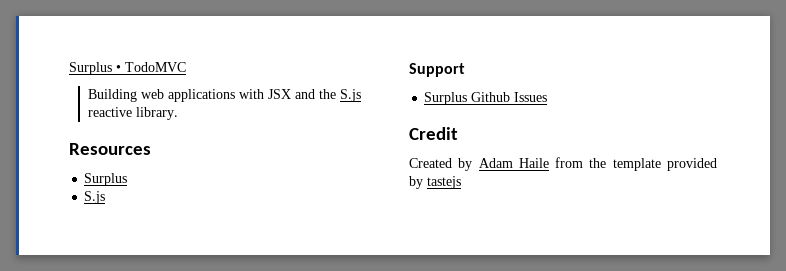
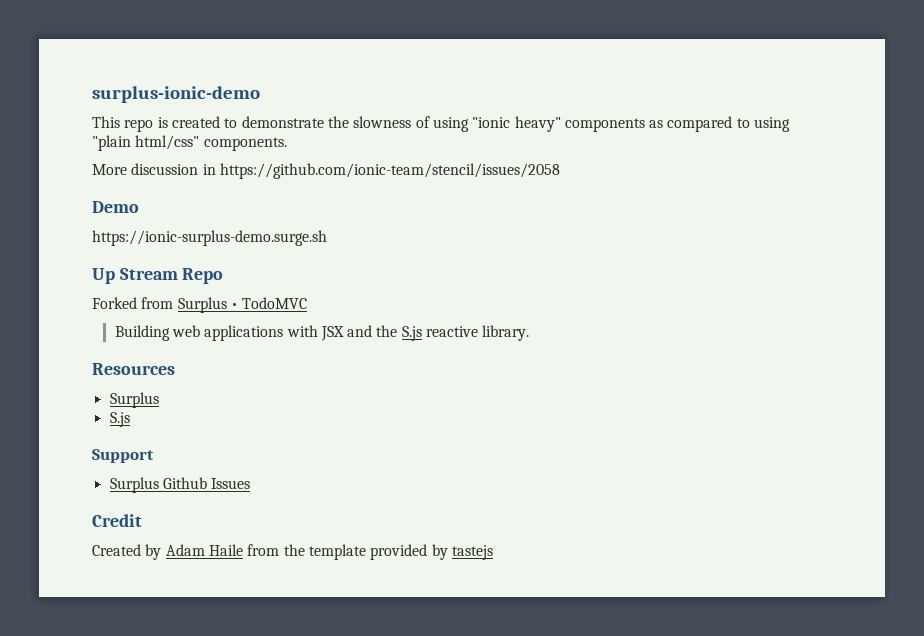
(69, 68) none -> [92,86,260,103] [92,116,791,132] [92,135,287,151] [92,163,560,179] [92,201,139,213] [92,230,327,246] [92,268,224,284] [92,297,174,309] surplus-ionic-demo // This repo is created to demonstrate the slowness of using "ionic heavy" components as compared to using "plain html/css" components. // More discussion in https://github.com/ionic-team/stencil/issues/2058 // Demo // https://ionic-surplus-demo.surge.sh // Up Stream Repo // Forked from

